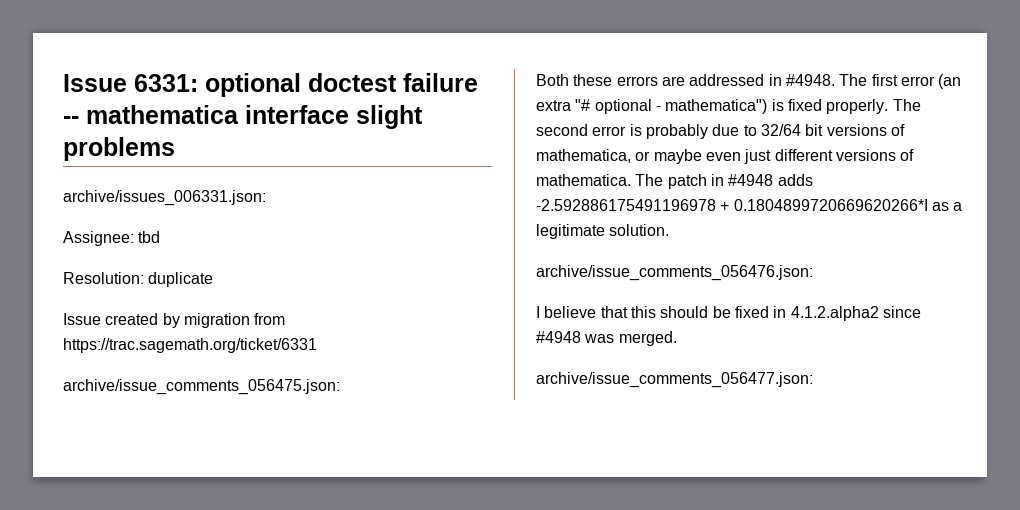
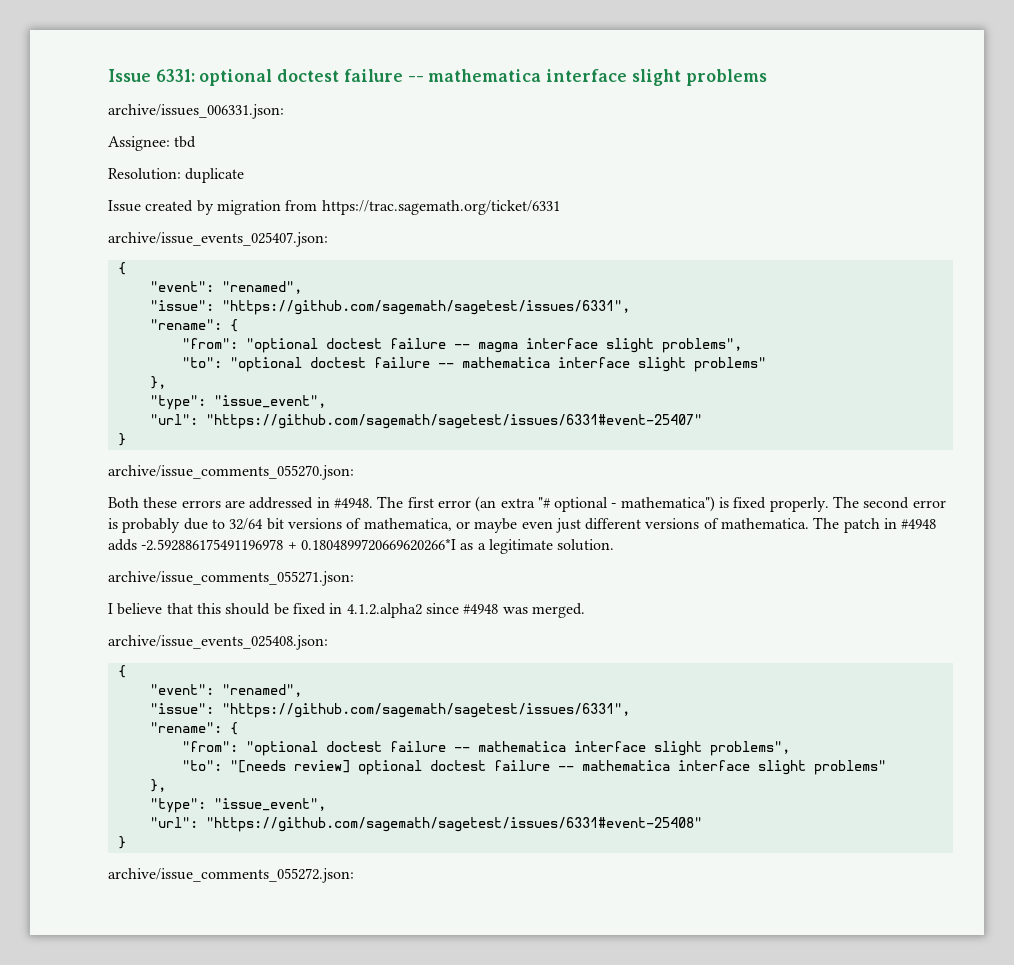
[63,379,340,395] archive/issue_comments_056475.json: -> [108,232,328,247] [117,262,126,275] [149,281,302,294] [149,300,630,315] [149,319,238,332] [181,338,742,353] [181,357,766,372] [149,376,166,389] [149,395,326,410] [149,414,702,429] [117,433,126,446] [108,465,354,480] archive/issue_events_025407.json: // { // "event": "renamed", // "issue": "https://github.com/sagemath/sagetest/issues/6331", // "rename": { // "from": "optional doctest failure -- magma interface slight problems", // "to": "optional doctest failure -- mathematica interface slight problems" // }, // "type": "issue_event", // "url": "https://github.com/sagemath/sagetest/issues/6331#event-25407" // } // archive/issue_comments_055270.json:
[536,265,813,281] archive/issue_comments_056476.json: -> [108,571,354,586] archive/issue_comments_055271.json:
[536,372,813,388] archive/issue_comments_056477.json: -> [108,635,328,650] [117,665,126,678] [149,684,302,697] [149,703,630,718] [149,722,238,735] [181,741,790,756] [181,760,886,775] [149,779,166,792] [149,798,326,813] [149,817,702,832] [117,836,126,849] [108,868,354,883] archive/issue_events_025408.json: // { // "event": "renamed", // "issue": "https://github.com/sagemath/sagetest/issues/6331", // "rename": { // "from": "optional doctest failure -- mathematica interface slight problems", // "to": "[needs review] optional doctest failure -- mathematica interface slight problems" // }, // "type": "issue_event", // "url": "https://github.com/sagemath/sagetest/issues/6331#event-25408" // } // archive/issue_comments_055272.json:

